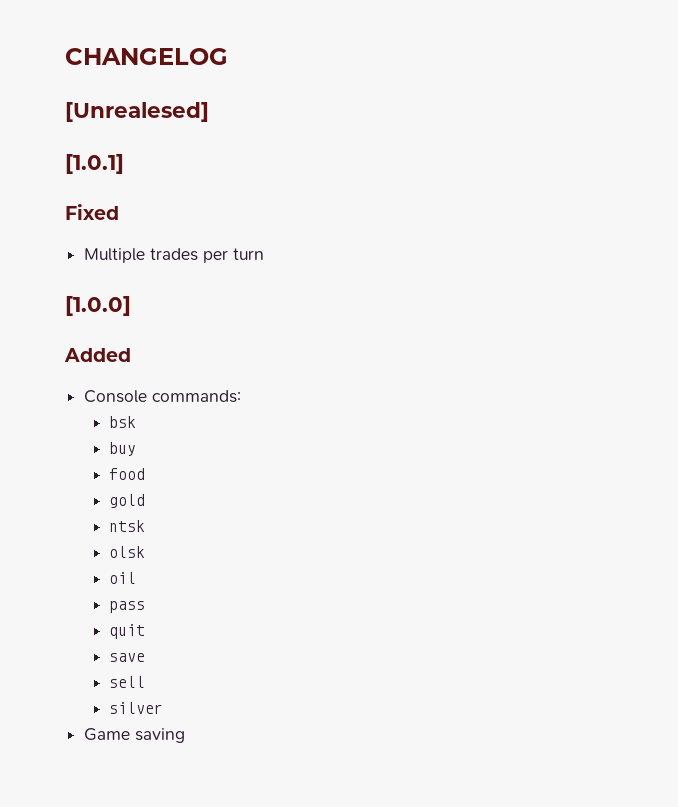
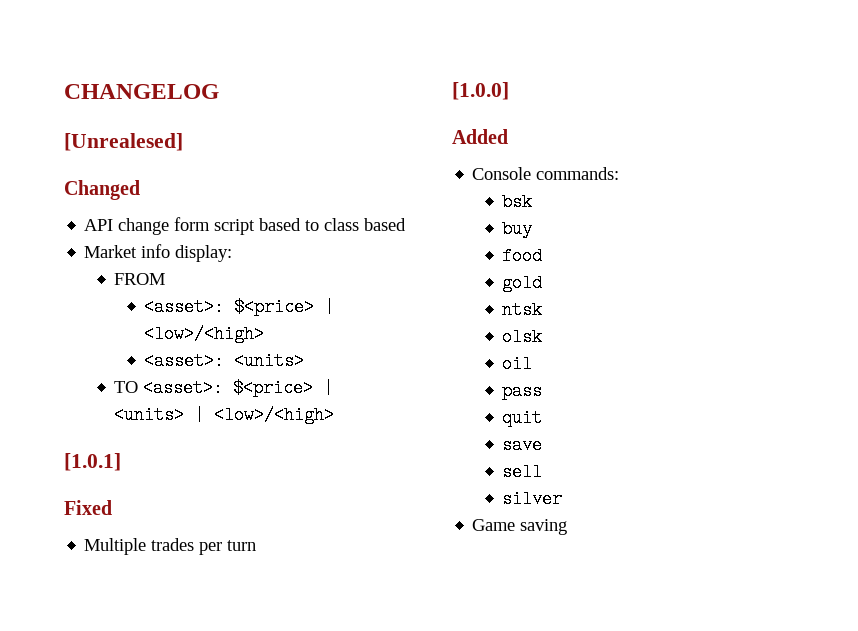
(209, 112) none -> [64,180,140,200] [84,217,407,235] [84,244,233,262] [114,273,166,285] [144,298,335,316] [144,325,265,343] [144,352,305,370] [114,379,334,397] [114,406,335,424] // Changed // API change form script based to class based // Market info display: // FROM // <asset>: $<price> | <low>/<high> // <asset>: <units> // TO <asset>: $<price> | <units> | <low>/<high>

